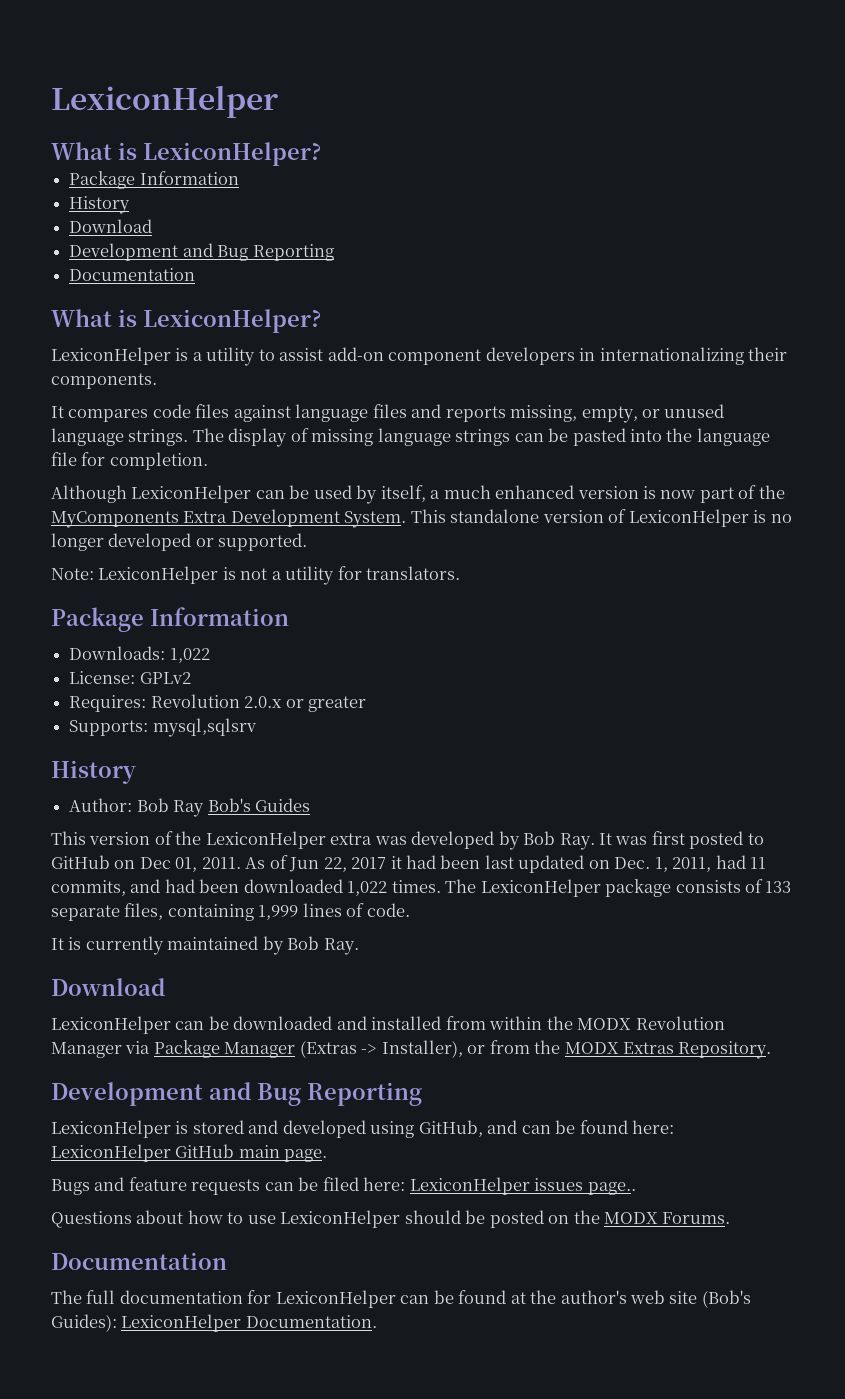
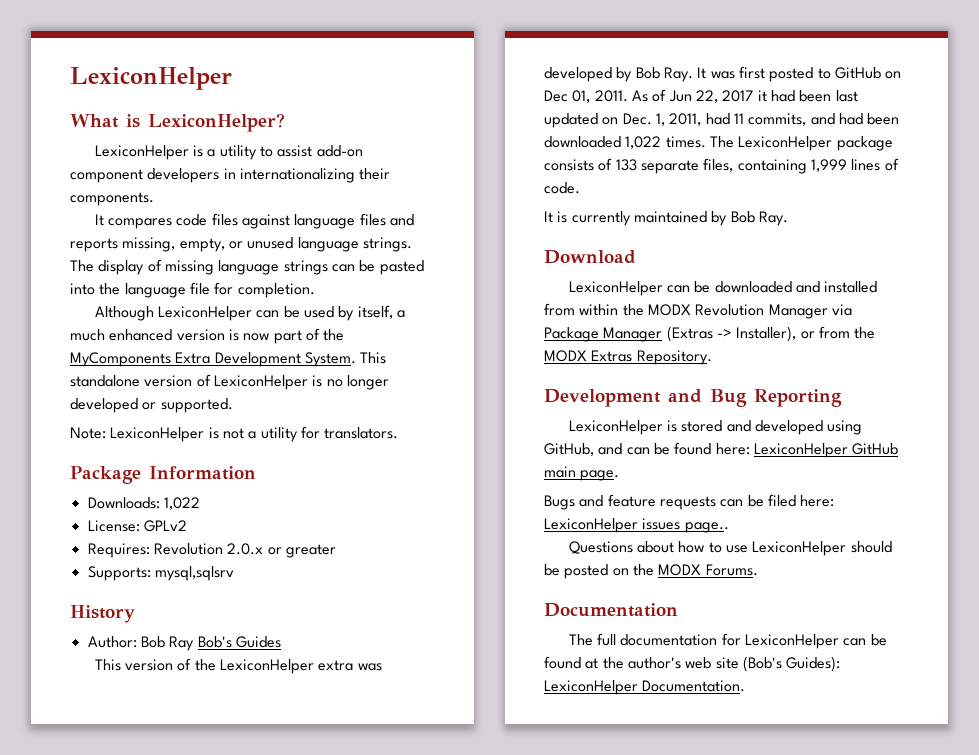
[69,171,239,189] [69,196,131,214] [69,219,153,233] [69,243,334,261] [69,268,196,281] [51,309,321,333] // Package Information // History // Download // Development and Bug Reporting // Documentation // What is LexiconHelper? -> (285, 122) none

